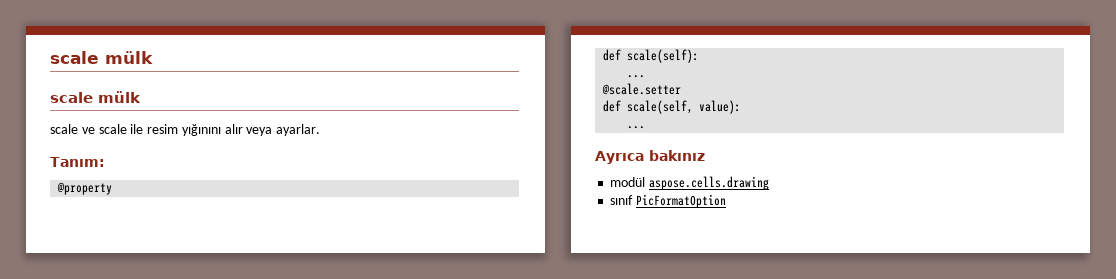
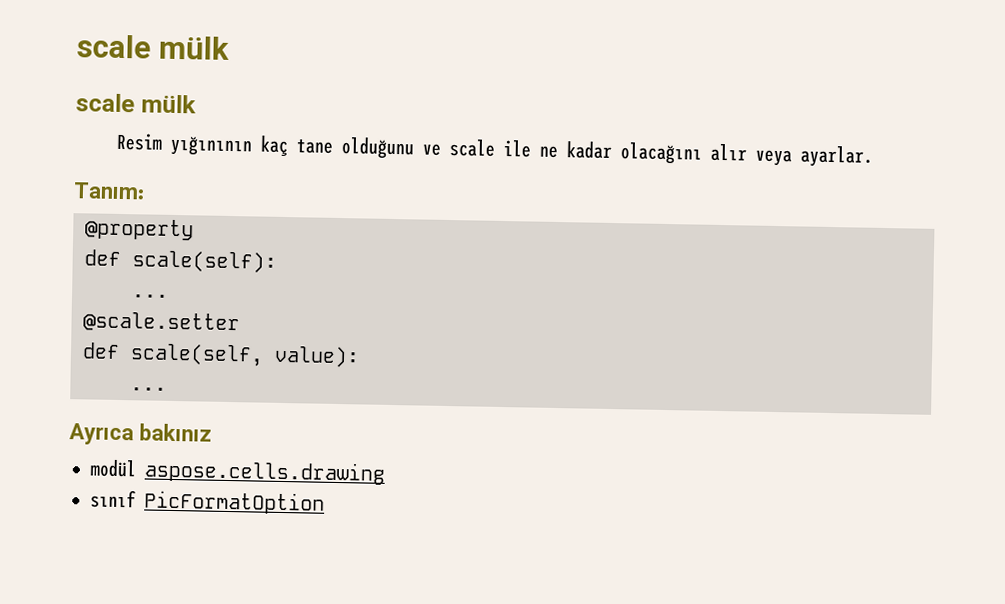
[50,124,221,136] scale ve scale ile resim yığınını -> [115,132,702,165] Resim yığınının kaç tane olduğunu ve scale ile ne kadar olacağını

